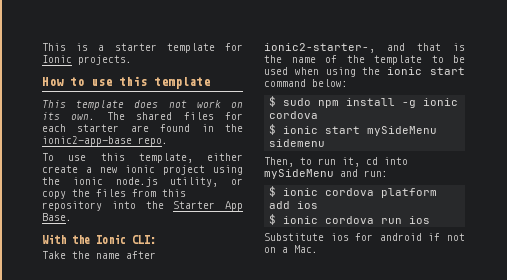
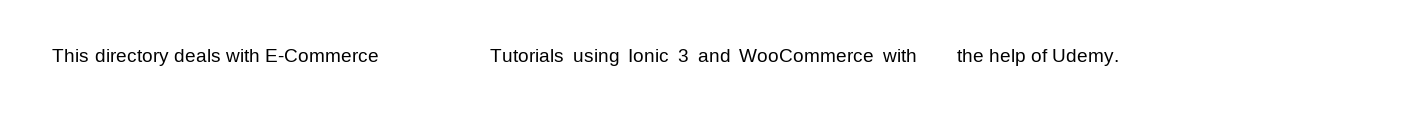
[42,43,243,53] [42,55,132,65] [42,76,210,89] [42,100,243,110] [42,112,243,120] [42,124,244,132] [42,136,168,146] [42,153,243,163] [42,165,243,175] [42,177,243,187] [42,189,186,199] [42,201,243,211] [42,213,72,221] [42,234,156,244] [42,251,156,259] [264,43,465,53] [264,55,465,65] [264,67,465,77] [264,79,348,87] [269,96,459,108] [269,111,319,119] [269,124,438,136] [269,139,326,147] [264,157,408,167] [264,169,388,179] [269,186,438,198] [269,201,319,209] [269,214,431,225] [264,233,465,241] [264,245,318,253] This is a starter template for Ionic projects. // How to use this template // This template does not work on its own. The shared files for each starter are found in the ionic2-app-base repo. // To use this template, either create a new ionic project using the ionic node.js utility, or copy the files from this repository into the Starter App Base. // With the Ionic CLI: // Take the name after ionic2-starter-, and that is the name of the template to be used when using the ionic start command below: // $ sudo npm install -g ionic cordova // $ ionic start mySideMenu sidemenu // Then, to run it, cd into mySideMenu and run: // $ ionic cordova platform add ios // $ ionic cordova run ios // Substitute ios for android if not on a Mac. -> [52,49,1120,66] This directory deals with E-Commerce Tutorials using Ionic 3 and WooCommerce with the help of Udemy.

